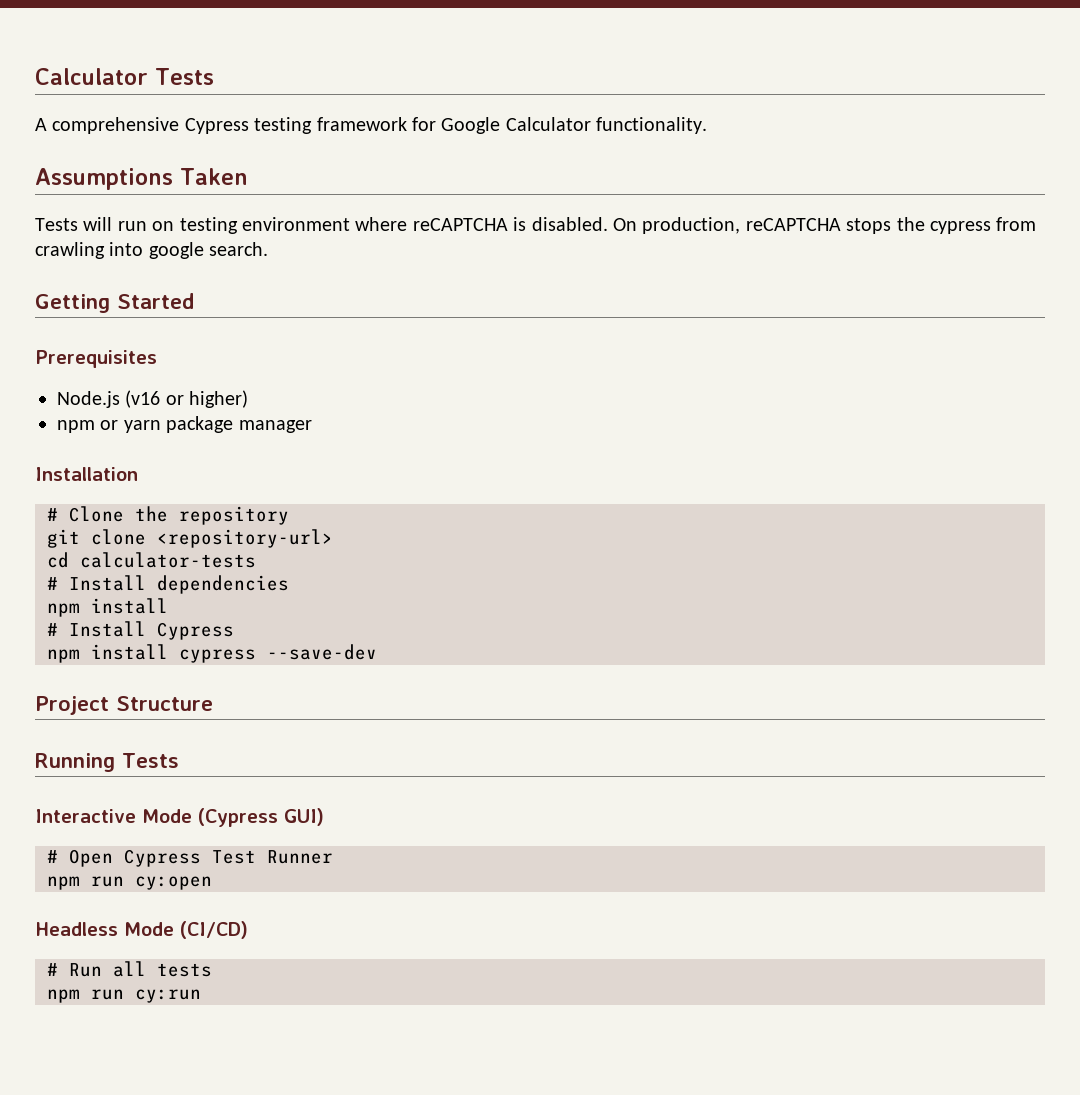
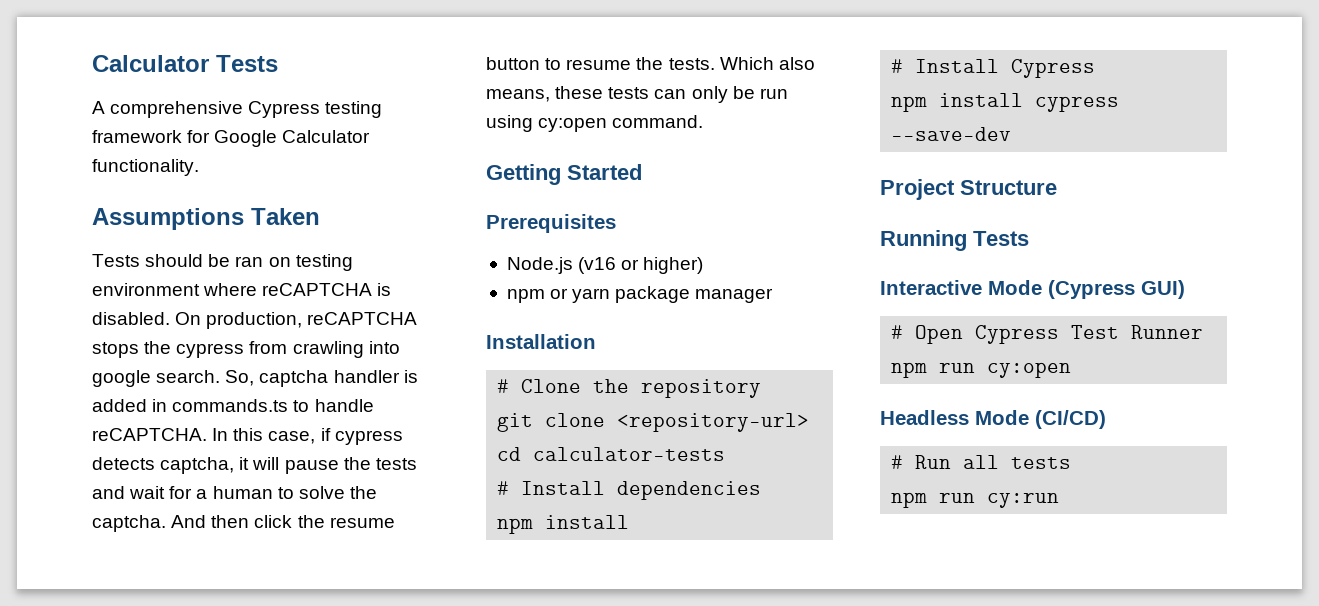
[83,217,147,231] will run -> [145,254,264,267] should be ran
(269, 249) none -> [225,370,418,387] [92,399,374,412] [92,428,403,445] [92,457,417,474] [92,486,377,499] [92,515,395,532] [486,57,815,70] [486,86,788,103] [486,115,704,132] So, captcha handler is added in commands.ts to handle reCAPTCHA. In this case, if cypress detects captcha, it will pause the tests and wait for a human to solve the captcha. And then click the resume button to resume the tests. Which also means, these tests can only be run using cy:open command.

